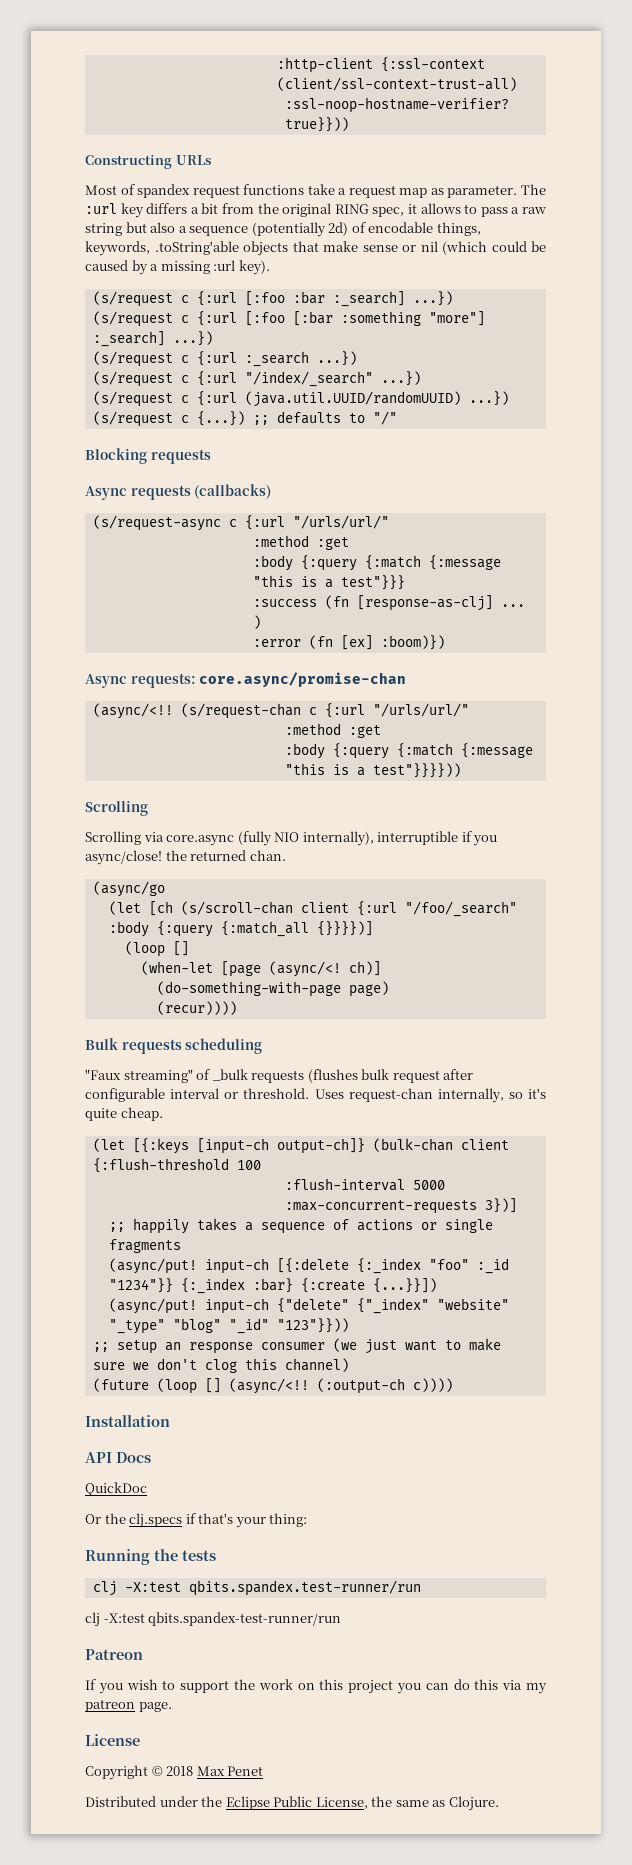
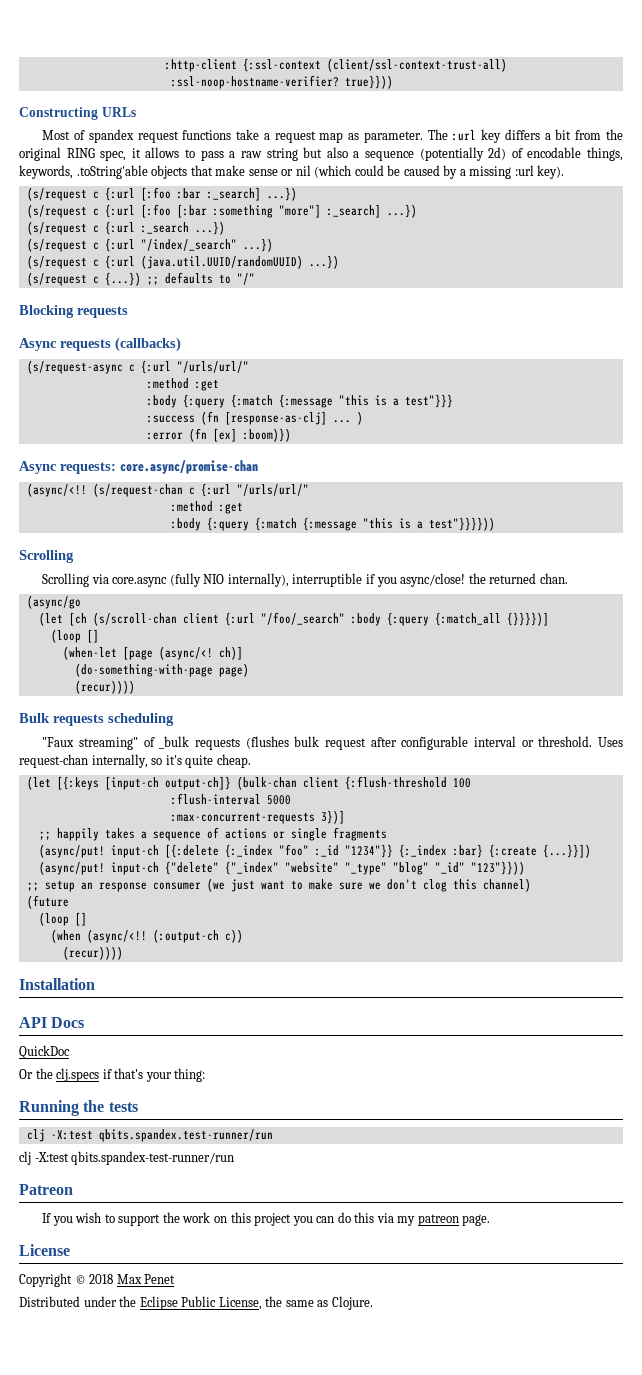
[156,1378,221,1394] (loop [] -> [38,912,87,926] [50,929,81,943] // (loop [] // (when
[412,1378,453,1392] c)))) -> [224,929,243,943] [62,946,123,960] c)) // (recur))))

